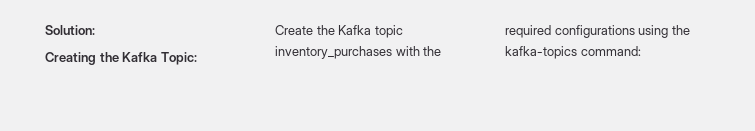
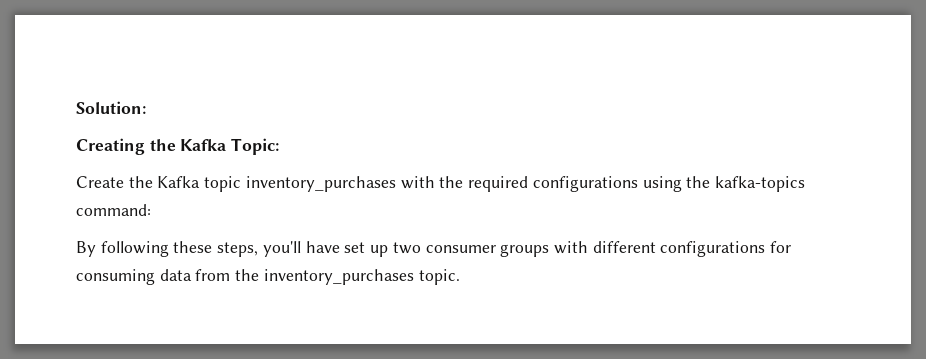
(641, 51) none -> [76,241,792,257] [76,269,460,285] // By following these steps, you'll have set up two consumer groups with different configurations for consuming data from the inventory_purchases topic.

